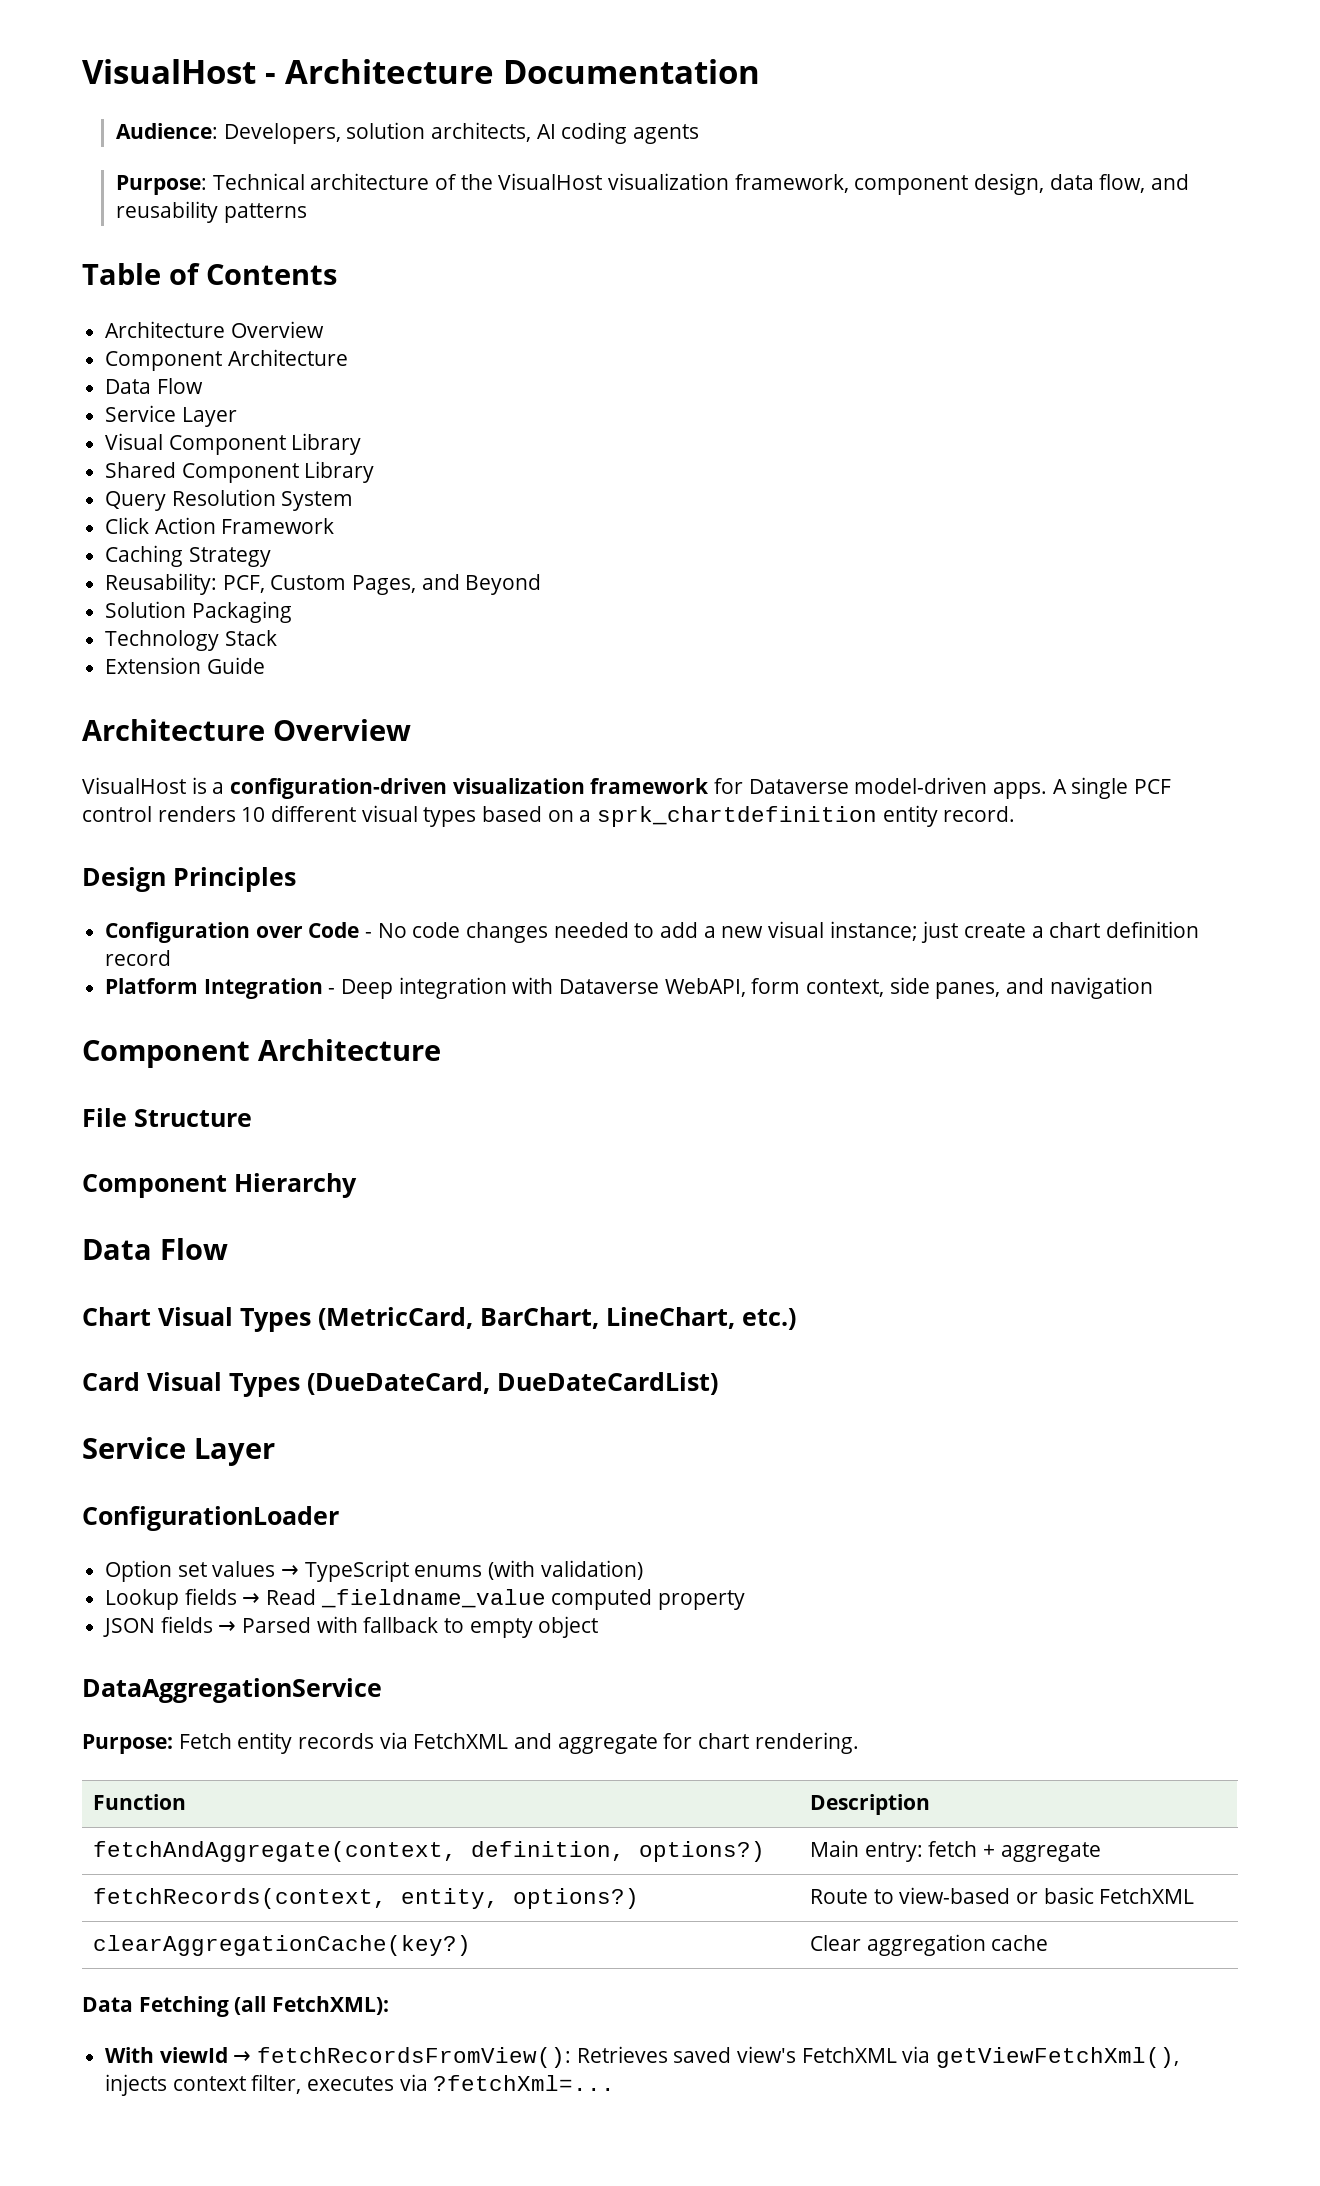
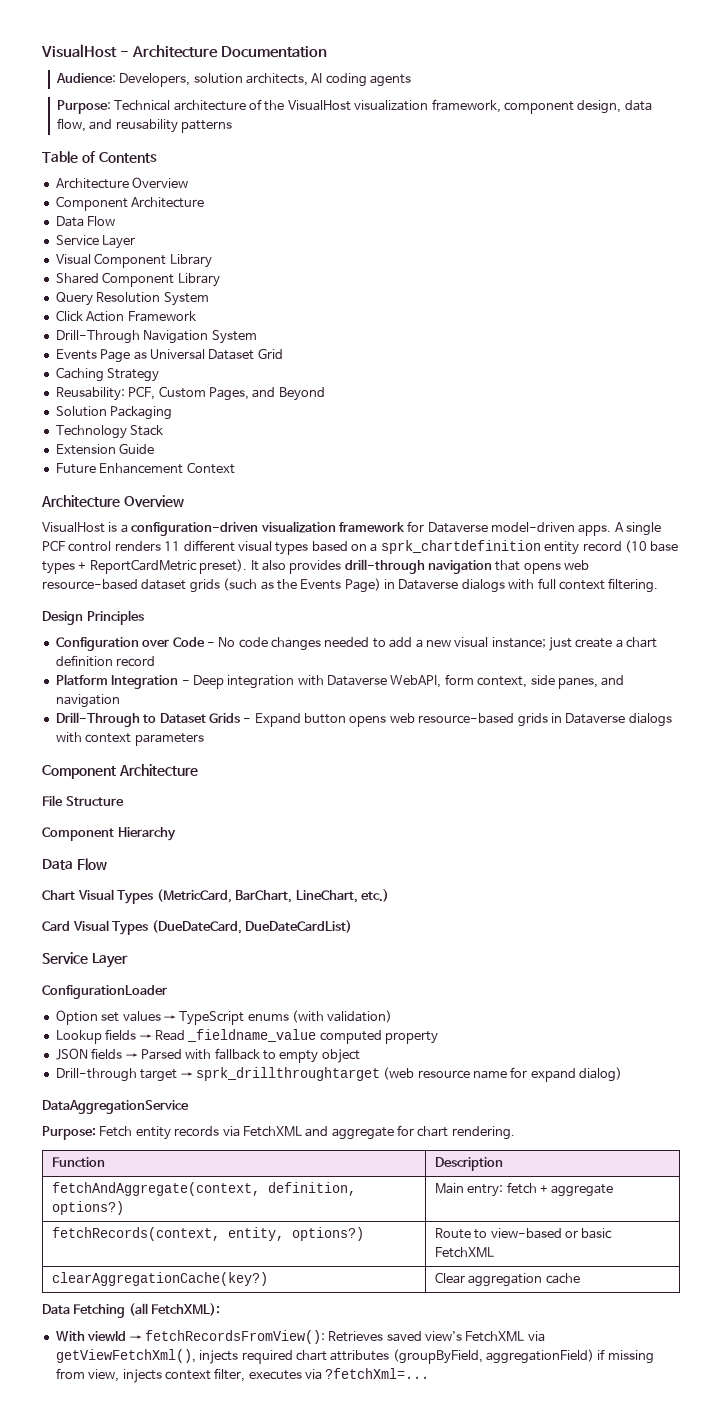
(335, 526) none -> [55,330,257,344] [55,348,283,363] // Drill-Through Navigation System // Events Page as Universal Dataset Grid
(265, 665) none -> [55,462,235,474] // Future Enhancement Context
[241,807,266,822] 10 -> [164,541,181,551] 11
[943,806,1016,822] record. -> [582,540,679,553] [42,559,590,574] [42,578,659,593] record (10 base types + ReportCardMetric preset). It also provides drill-through navigation that opens web resource-based dataset grids (such as the Events Page) in Dataverse dialogs with full context filtering.
(1153, 988) none -> [55,712,672,727] [55,732,204,746] // Drill-Through to Dataset Grids - Expand button opens web resource-based grids in Dataverse dialogs with context parameters
(599, 1627) none -> [55,1067,623,1082] // Drill-through target → sprk_drillthroughtarget (web resource name for expand dialog)
(168, 2085) none -> [241,1349,654,1364] [55,1368,162,1383] required chart attributes (groupByField, aggregationField) if missing from view, injects

